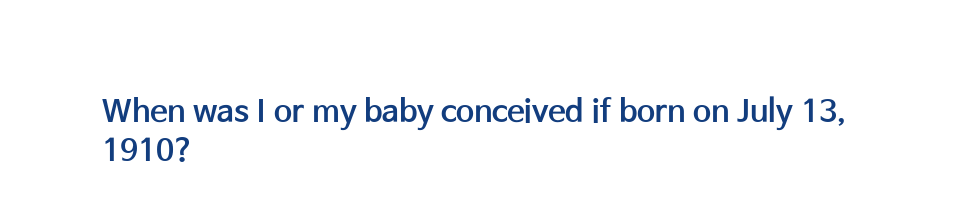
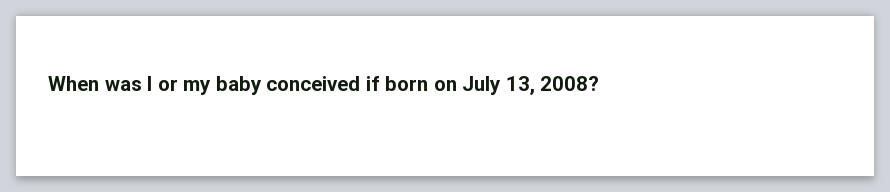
[102,137,195,162] 1910? -> [540,76,600,91] 2008?

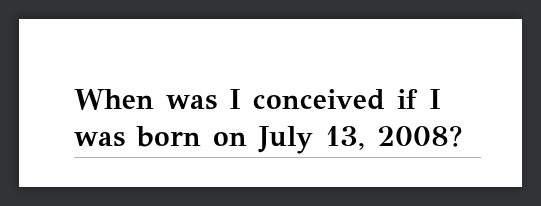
[157,76,380,95] or my baby conceived if -> [252,89,441,110] [74,132,125,147] conceived if I was

